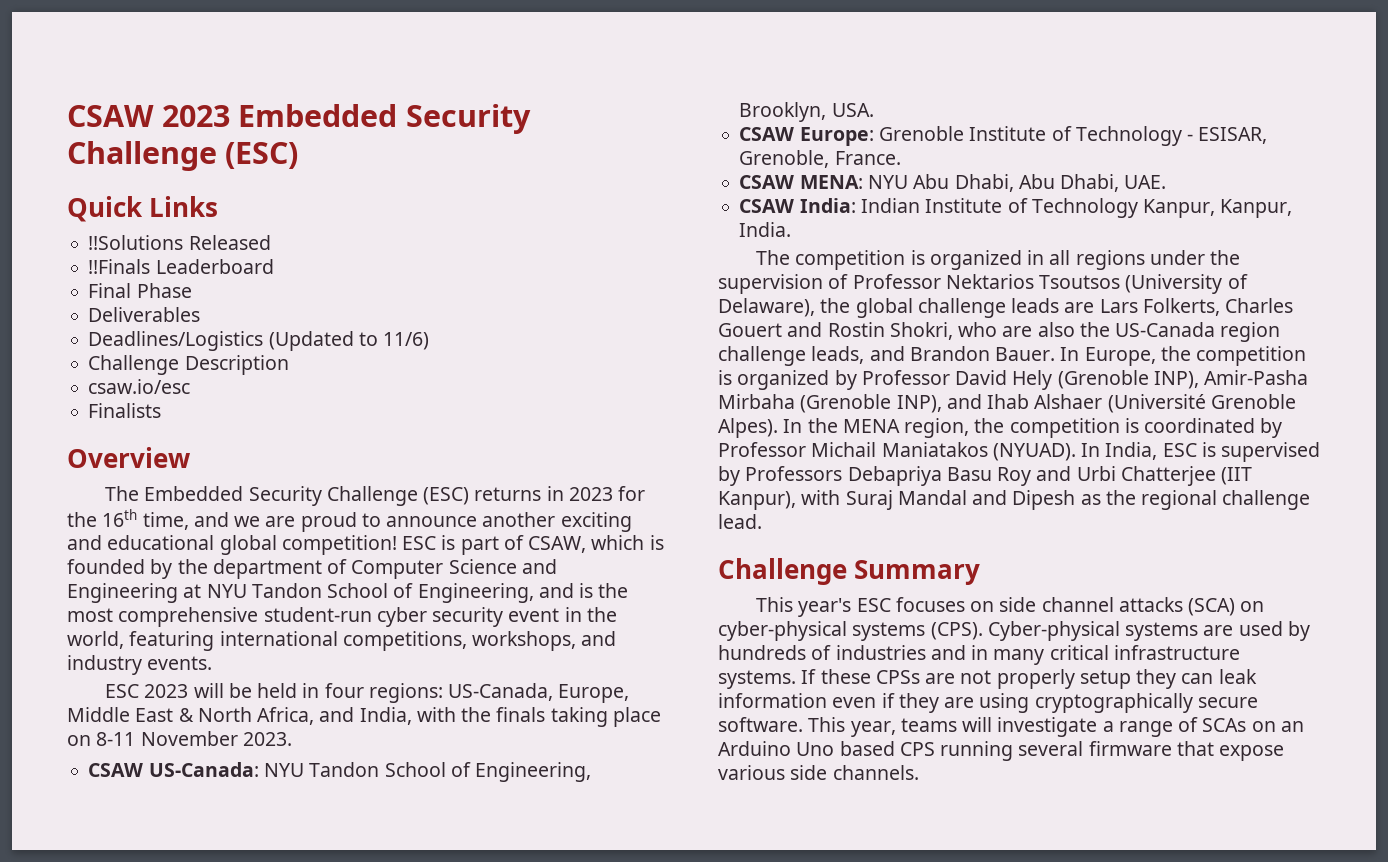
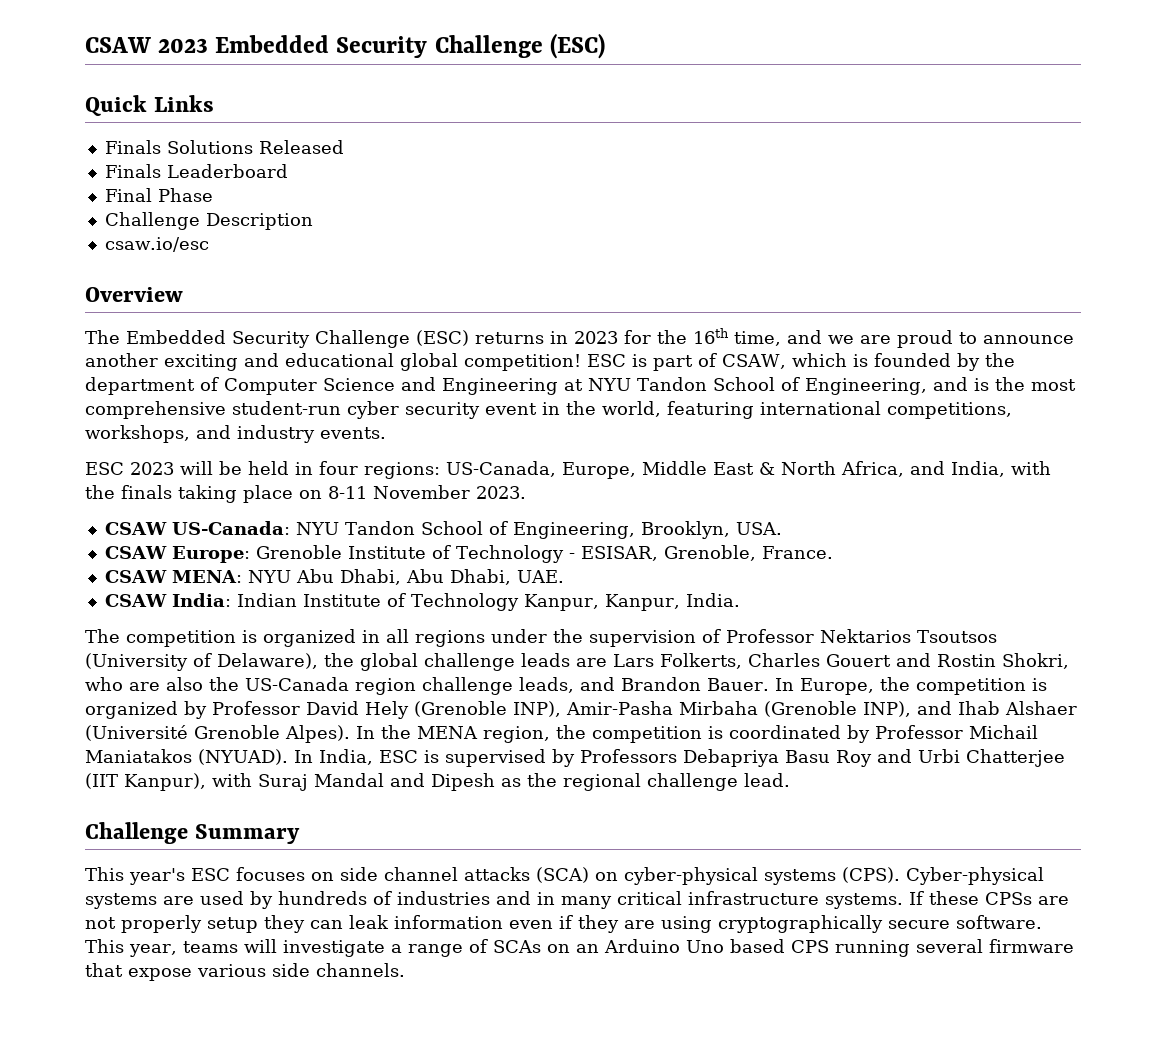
[88,235,184,250] !!Solutions -> [104,140,253,154] Finals Solutions
[88,259,151,274] !!Finals -> [104,164,161,178] Finals
[88,307,201,322] [88,331,430,351] // Deliverables // Deadlines/Logistics (Updated to 11/6) -> (213, 195) none
[88,403,162,418] // Finalists -> (209, 244) none

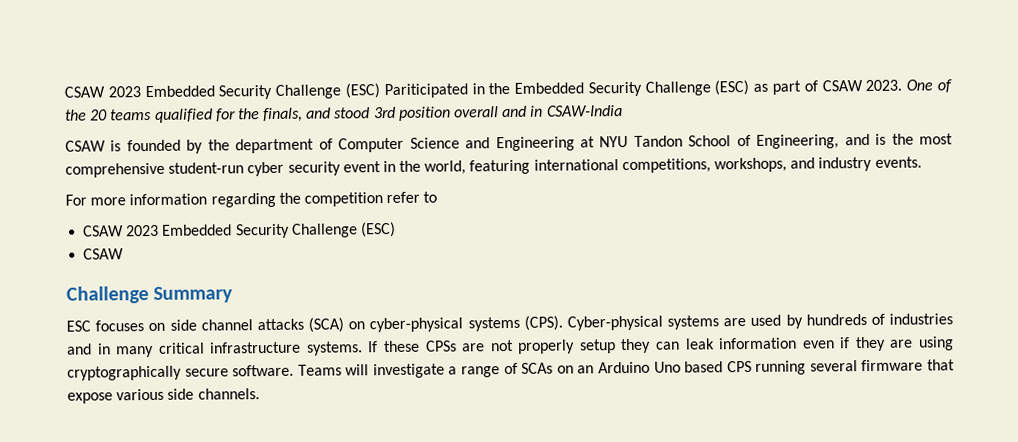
[85,33,605,59] [85,95,214,116] [104,140,344,154] [104,164,288,178] [104,188,213,202] [104,212,313,230] [104,237,209,252] [85,287,183,302] [85,328,1074,348] [85,353,847,371] CSAW 2023 Embedded Security Challenge (ESC) // Quick Links // Finals Solutions Released // Finals Leaderboard // Final Phase // Challenge Description // csaw.io/esc // Overview // The Embedded Security Challenge (ESC) returns in 2023 for the 16th time, and we are proud to announce another exciting and educational global competition! ESC is part of CSAW, which -> [64,79,952,100] [65,105,623,123] [65,140,106,152] CSAW 2023 Embedded Security Challenge (ESC) Pariticipated in the Embedded Security Challenge (ESC) as part of CSAW 2023. One of the 20 teams qualified for the finals, and stood 3rd position overall and in CSAW-India // CSAW
[85,461,1051,479] [85,485,526,503] [104,521,782,539] [104,545,833,563] [104,569,564,585] [104,593,740,611] [85,629,997,647] [85,653,1069,671] [85,677,1047,695] [85,701,1077,719] [85,725,1038,743] [85,749,1065,767] [85,773,790,791] ESC 2023 will be held in four regions: US-Canada, Europe, Middle East & North Africa, and India, with the finals taking place on 8-11 November 2023. // CSAW US-Canada: NYU Tandon School of Engineering, Brooklyn, USA. // CSAW Europe: Grenoble Institute of Technology - ESISAR, Grenoble, France. // CSAW MENA: NYU Abu Dhabi, Abu Dhabi, UAE. // CSAW India: Indian Institute of Technology Kanpur, Kanpur, India. // The competition is organized in all regions under the supervision of Professor Nektarios Tsoutsos (University of Delaware), the global challenge leads are Lars Folkerts, Charles Gouert and Rostin Shokri, who are also the US-Canada region challenge leads, and Brandon Bauer. In Europe, the competition is organized by Professor David Hely (Grenoble INP), Amir-Pasha Mirbaha (Grenoble INP), and Ihab Alshaer (Université Grenoble Alpes). In the MENA region, the competition is coordinated by Professor Michail Maniatakos (NYUAD). In India, ESC is supervised by Professors Debapriya Basu Roy and Urbi Chatterjee (IIT Kanpur), with Suraj Mandal and Dipesh as the regional challenge lead. -> [65,191,438,208] [83,221,396,239] [83,248,125,260] For more information regarding the competition refer to // CSAW 2023 Embedded Security Challenge (ESC) // CSAW
[85,867,185,885] This year's -> (234, 294) none
[85,939,238,957] This year, teams -> [297,364,342,376] Teams

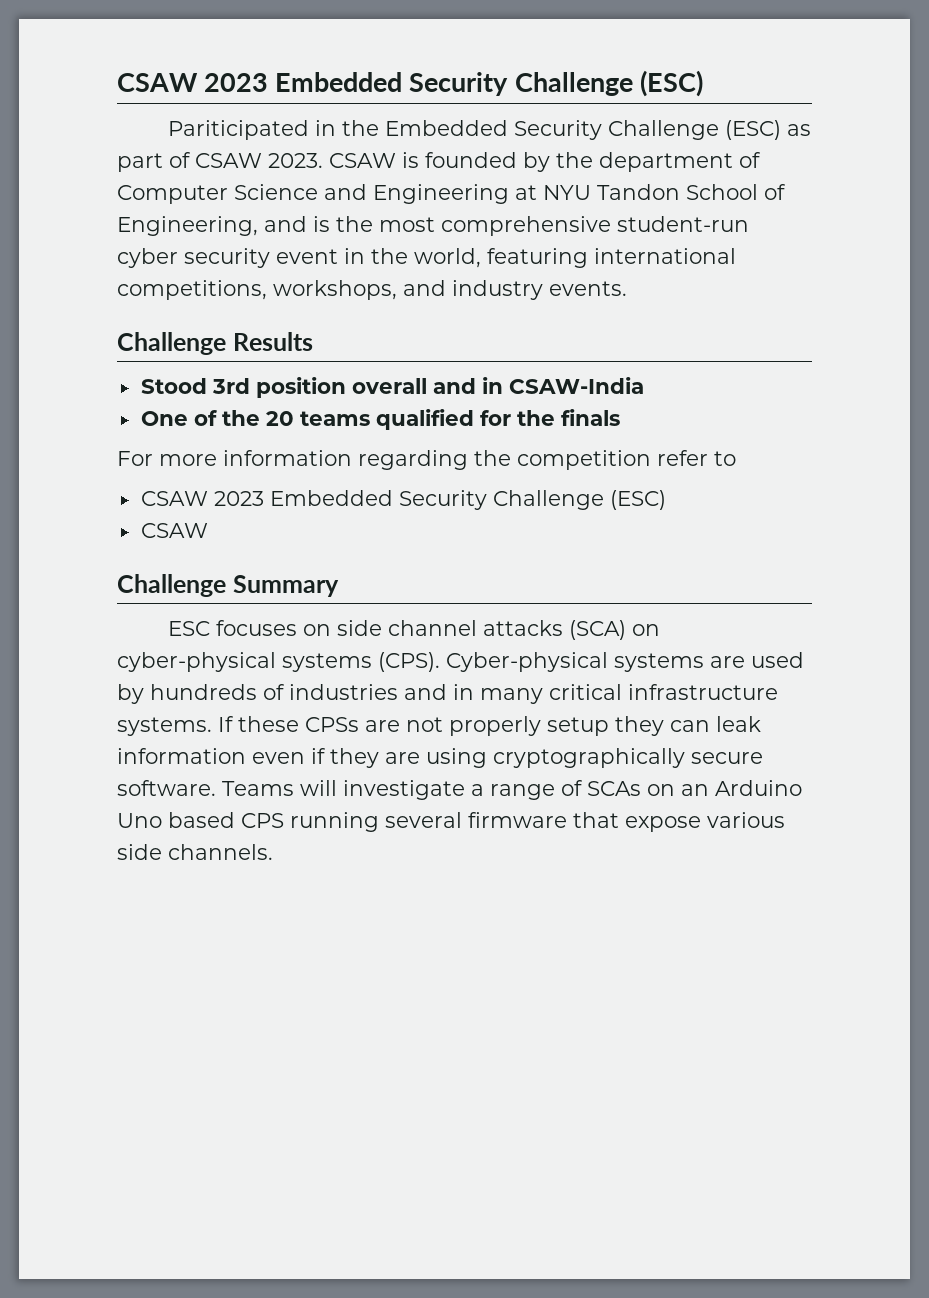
[64,83,380,100] CSAW 2023 Embedded Security Challenge (ESC) -> [117,70,703,97] CSAW 2023 Embedded Security Challenge (ESC) //
[906,79,952,93] [65,105,623,123] One of the 20 teams qualified for the finals, and stood 3rd position overall and in CSAW-India // -> (323, 160) none
(922, 162) none -> [117,332,313,355] [140,377,644,398] [140,409,620,430] // Challenge Results // Stood 3rd position overall and in CSAW-India // One of the 20 teams qualified for the finals

